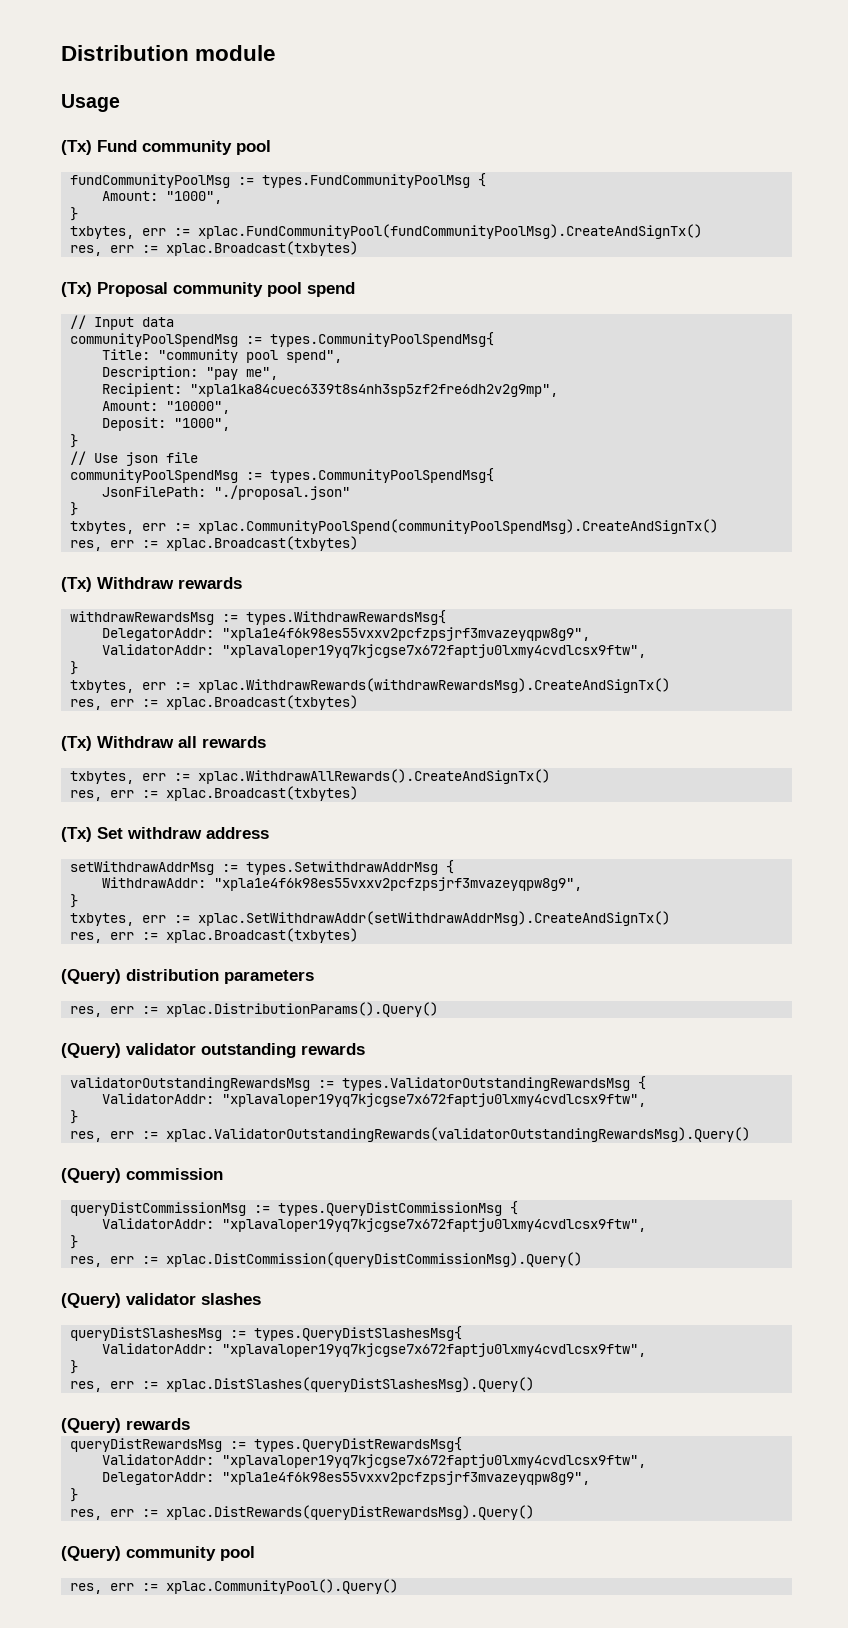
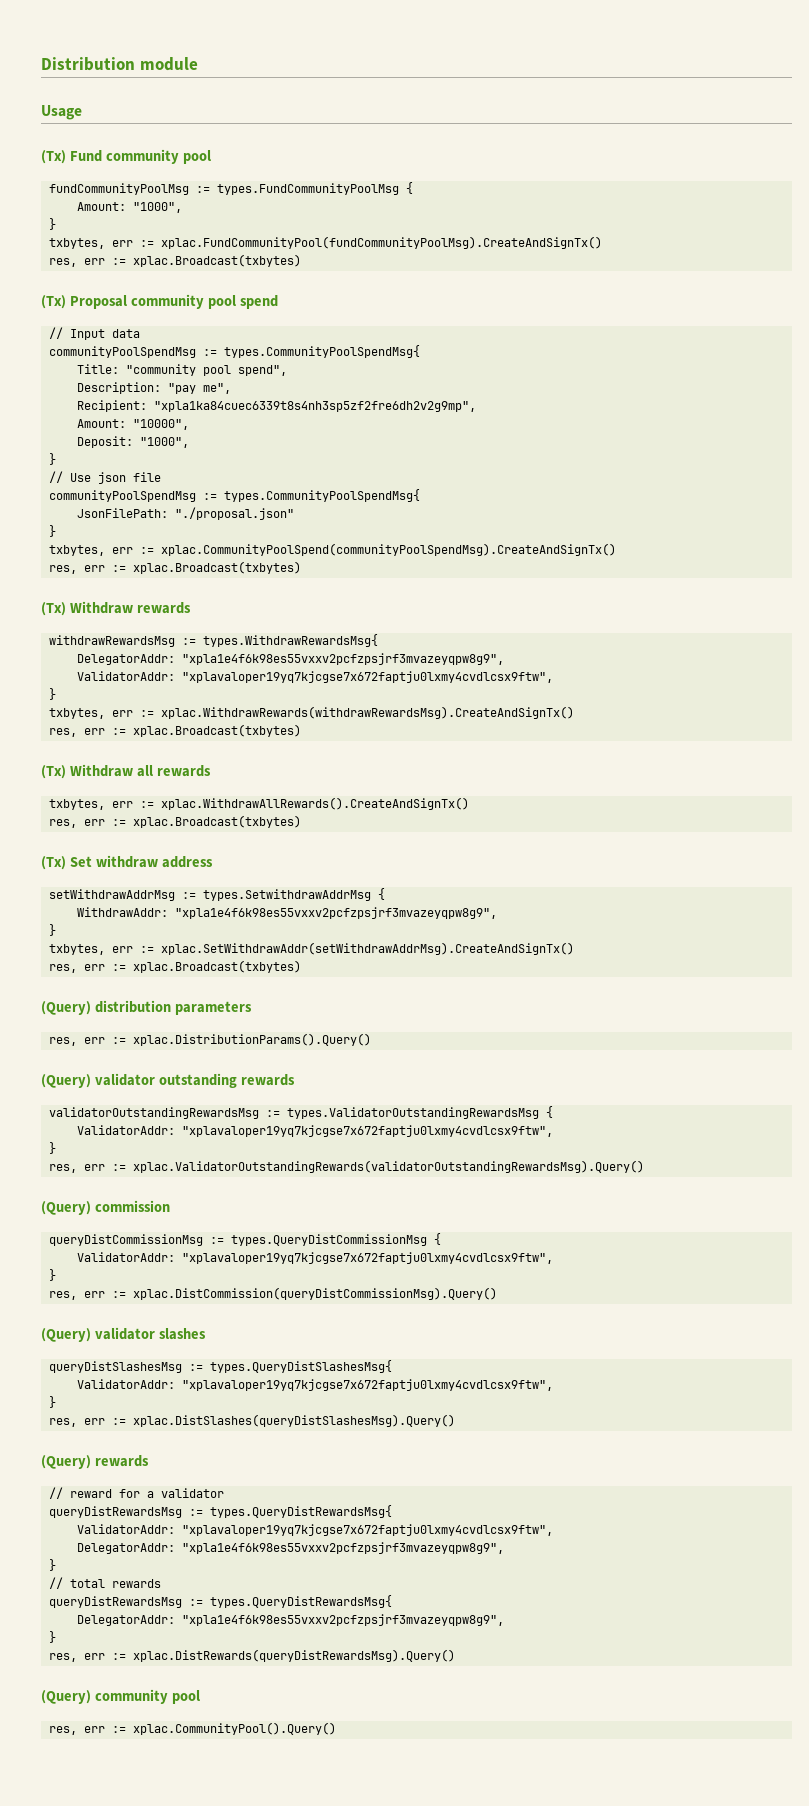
(190, 1424) none -> [49,1487,225,1499] // // reward for a validator
(78, 1495) none -> [49,1577,162,1589] [49,1595,393,1608] [77,1614,505,1626] [49,1631,57,1643] // // total rewards // queryDistRewardsMsg := types.QueryDistRewardsMsg{ // DelegatorAddr: "xpla1e4f6k98es55vxxv2pcfzpsjrf3mvazeyqpw8g9", // }

